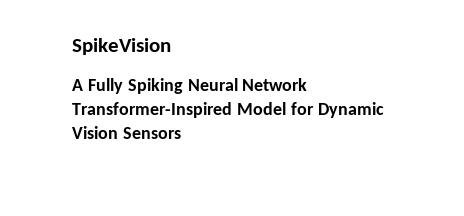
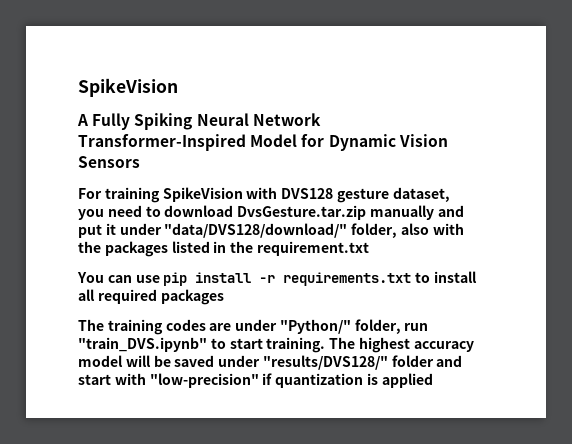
(181, 133) none -> [78,187,450,203] [78,205,464,220] [78,223,464,238] [78,241,369,257] [77,271,477,286] [78,289,224,305] [78,319,429,335] [78,337,474,353] [78,355,463,370] [78,373,433,388] // For training SpikeVision with DVS128 gesture dataset, you need to download DvsGesture.tar.zip manually and put it under "data/DVS128/download/" folder, also with the packages listed in the requirement.txt // You can use pip install -r requirements.txt to install all required packages // The training codes are under "Python/" folder, run "train_DVS.ipynb" to start training. The highest accuracy model will be saved under "results/DVS128/" folder and start with "low-precision" if quantization is applied

